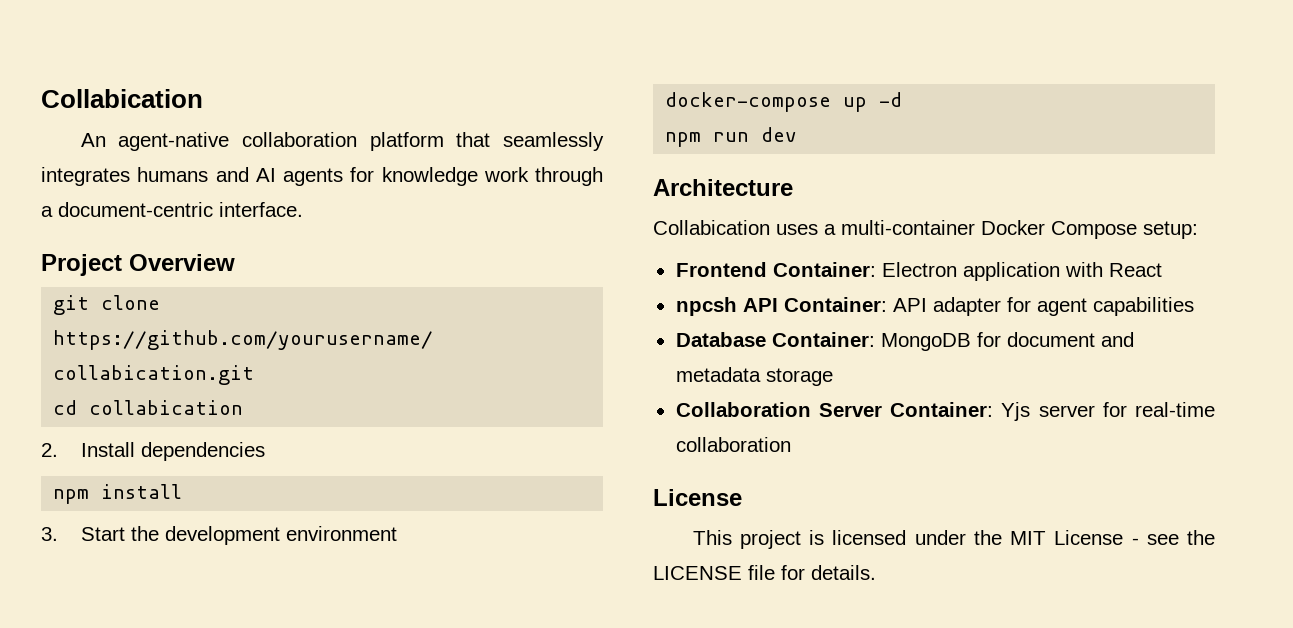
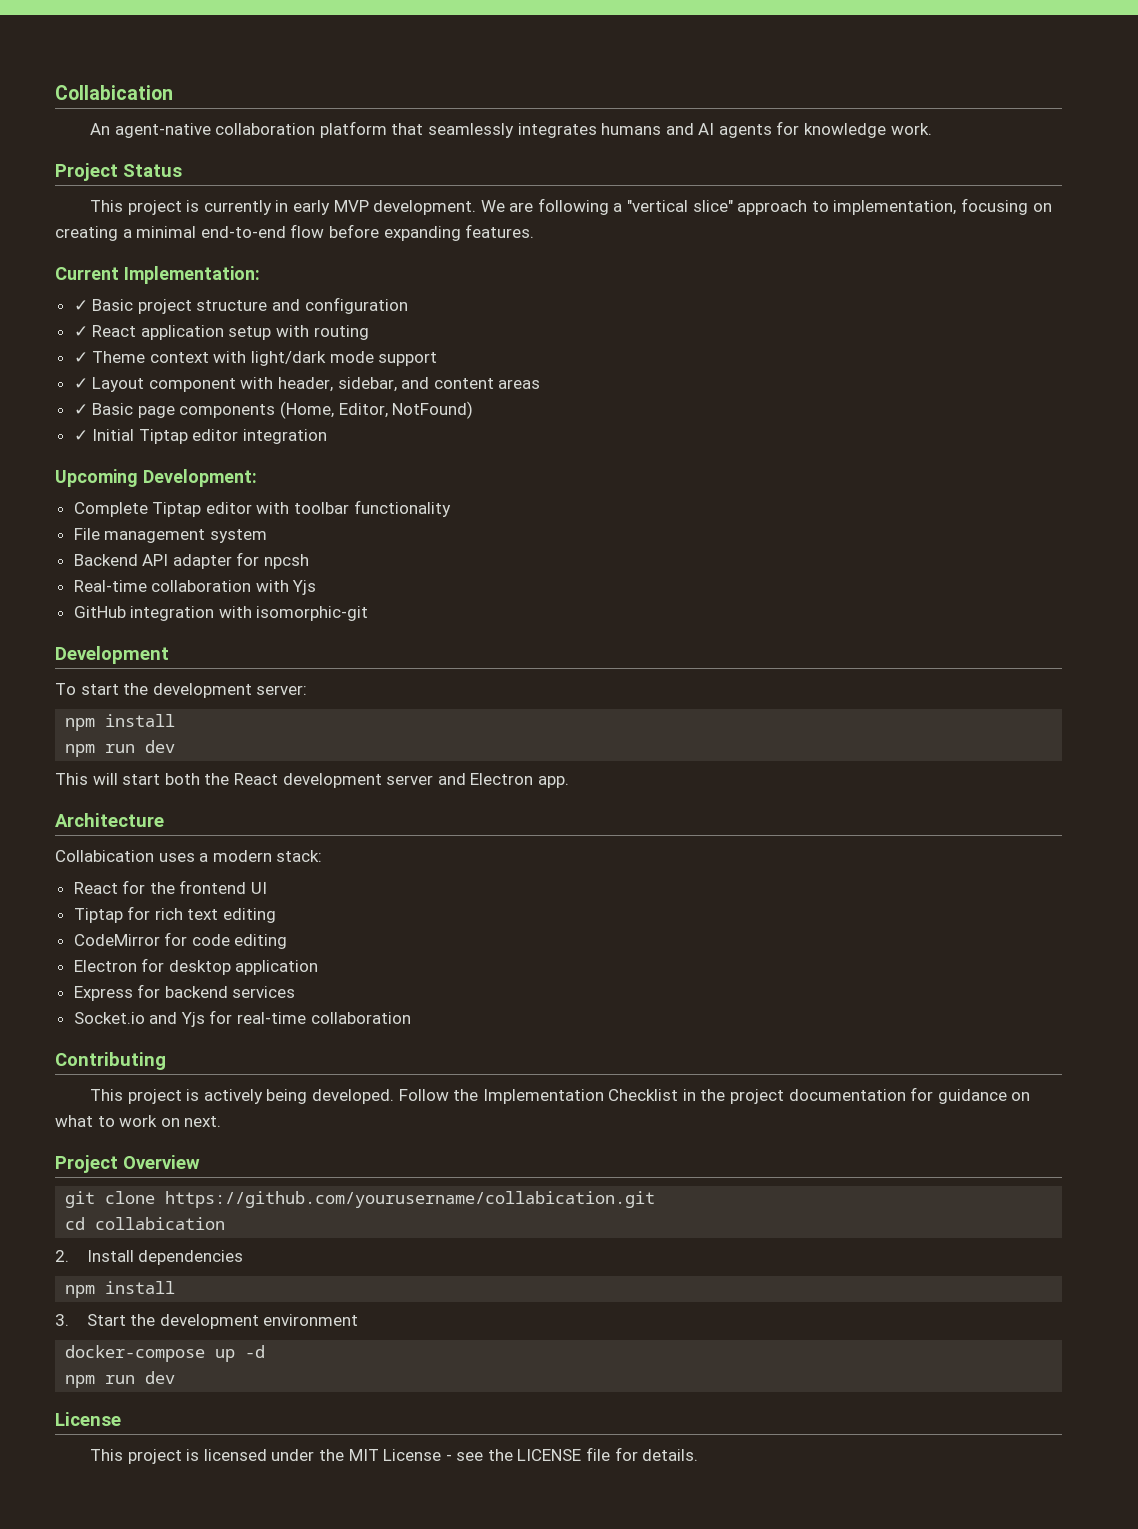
[483,167,603,186] [41,202,303,217] work through a document-centric interface. -> [890,123,932,135] [55,163,182,181] [89,198,1052,215] [55,224,535,241] [55,266,260,284] [73,297,408,314] [73,325,369,340] [73,351,438,366] [73,377,541,392] [73,401,474,419] [73,429,328,444] [55,469,257,487] [73,500,451,517] [73,528,267,543] [73,552,310,569] [73,580,317,595] [73,606,369,621] [55,646,169,664] [55,683,308,698] [65,714,176,731] [65,740,176,757] [55,773,569,788] [55,813,164,827] [55,850,323,862] [73,880,268,894] [73,906,277,923] [73,932,288,949] [73,958,319,975] [73,984,296,1001] [73,1010,411,1027] [55,1052,166,1070] [89,1087,1031,1104] [55,1115,222,1127] work. // Project Status // This project is currently in early MVP development. We are following a "vertical slice" approach to implementation, focusing on creating a minimal end-to-end flow before expanding features. // Current Implementation: // ✓ Basic project structure and configuration // ✓ React application setup with routing // ✓ Theme context with light/dark mode support // ✓ Layout component with header, sidebar, and content areas // ✓ Basic page components (Home, Editor, NotFound) // ✓ Initial Tiptap editor integration // Upcoming Development: // Complete Tiptap editor with toolbar functionality // File management system // Backend API adapter for npcsh // Real-time collaboration with Yjs // GitHub integration with isomorphic-git // Development // To start the development server: // npm install // npm run dev // This will start both the React development server and Electron app. // Architecture // Collabication uses a modern stack: // React for the frontend UI // Tiptap for rich text editing // CodeMirror for code editing // Electron for desktop application // Express for backend services // Socket.io and Yjs for real-time collaboration // Contributing // This project is actively being developed. Follow the Implementation Checklist in the project documentation for guidance on what to work on next.
[653,179,793,196] [653,220,1198,239] [675,262,1162,281] [675,297,1194,316] [675,332,1134,351] [675,367,833,386] [675,402,1215,421] [675,437,791,452] // Architecture // Collabication uses a multi-container Docker Compose setup: // Frontend Container: Electron application with React // npcsh API Container: API adapter for agent capabilities // Database Container: MongoDB for document and metadata storage // Collaboration Server Container: Yjs server for real-time collaboration -> (176, 1377) none

